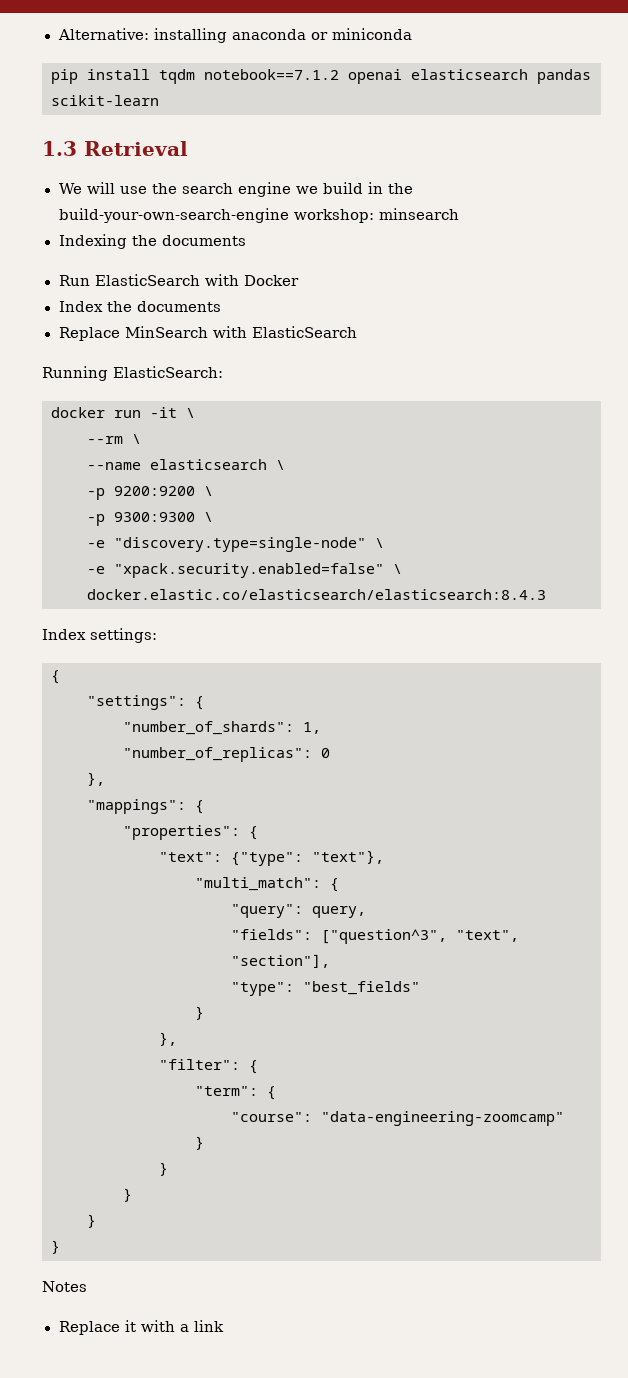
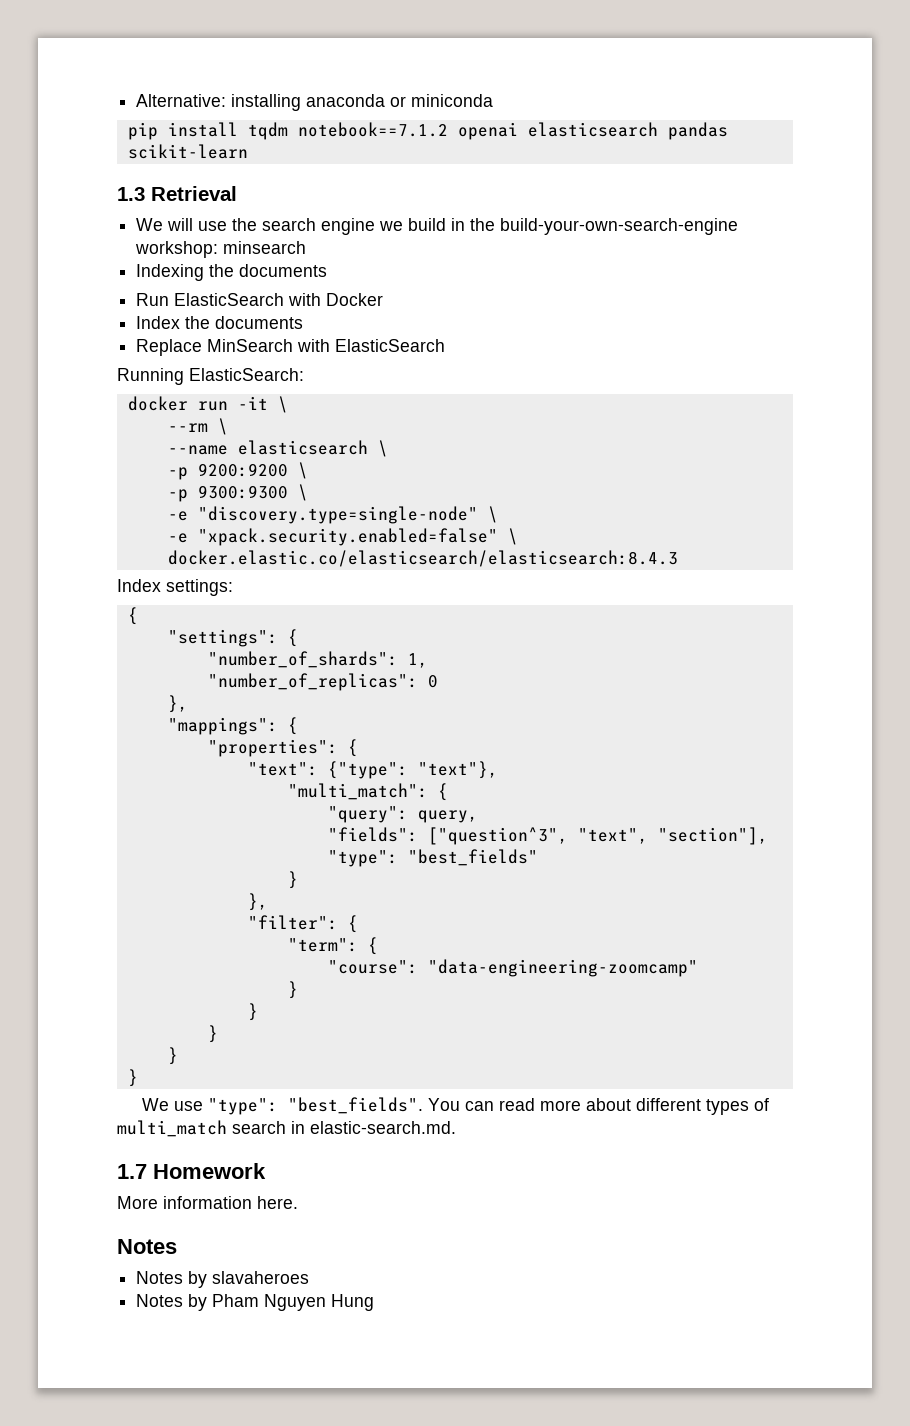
[42,1281,87,1292] [58,1320,224,1335] Notes // Replace it with a link -> [142,1097,770,1115] [117,1120,456,1137] [117,1163,266,1179] [117,1196,298,1209] [117,1239,177,1254] [136,1271,310,1288] [136,1294,375,1311] We use "type": "best_fields". You can read more about different types of multi_match search in elastic-search.md. // 1.7 Homework // More information here. // Notes // Notes by slavaheroes // Notes by Pham Nguyen Hung

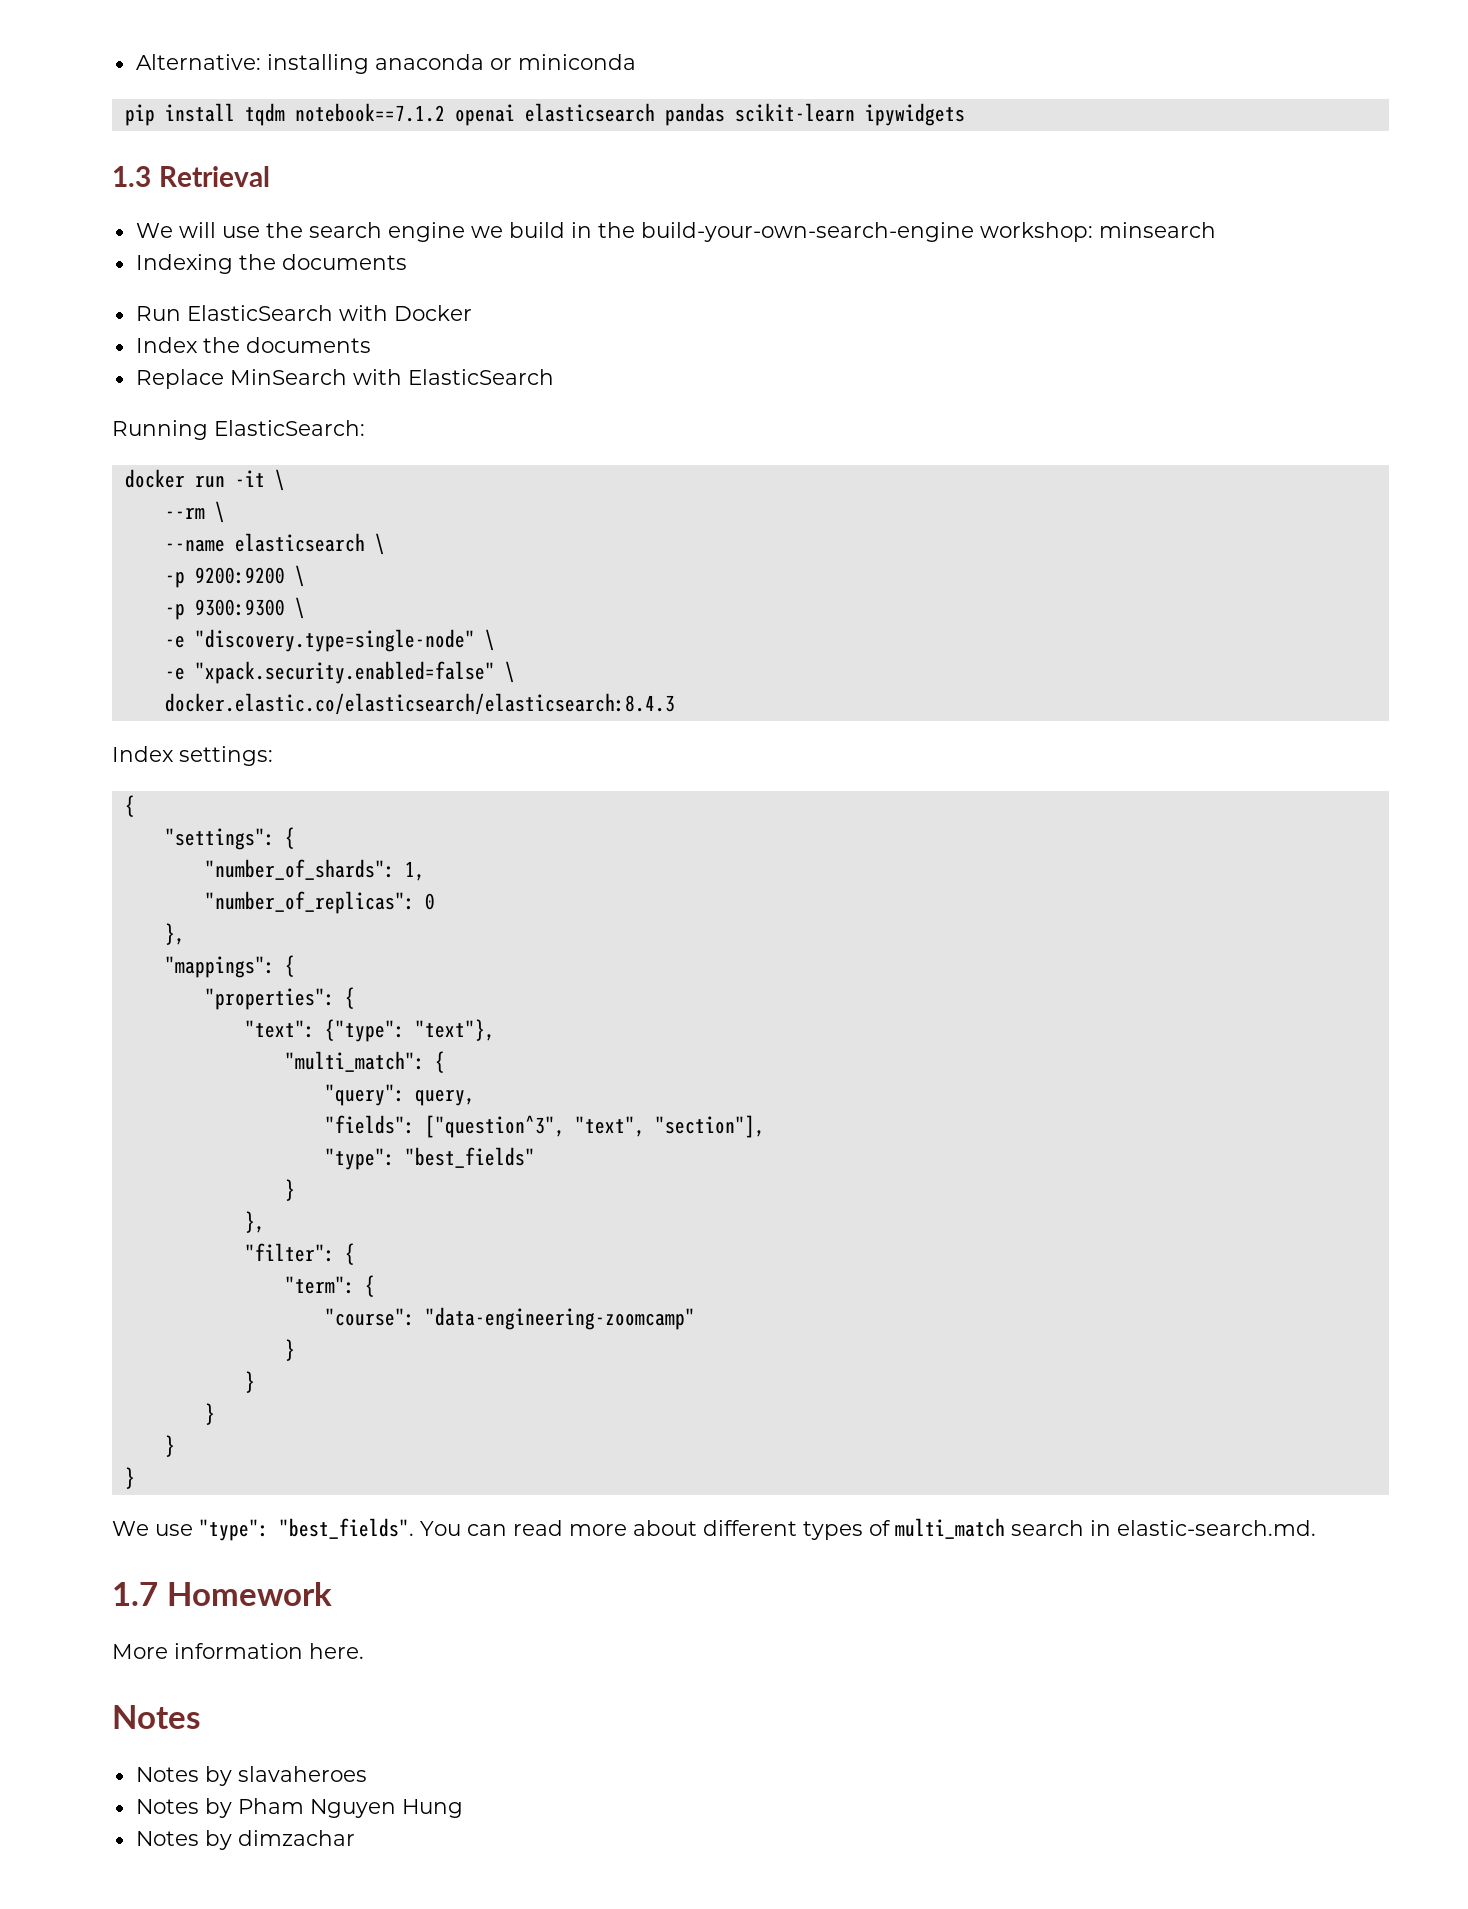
(248, 151) none -> [864,103,965,126] ipywidgets
(375, 1302) none -> [135,1830,355,1850] // Notes by dimzachar

